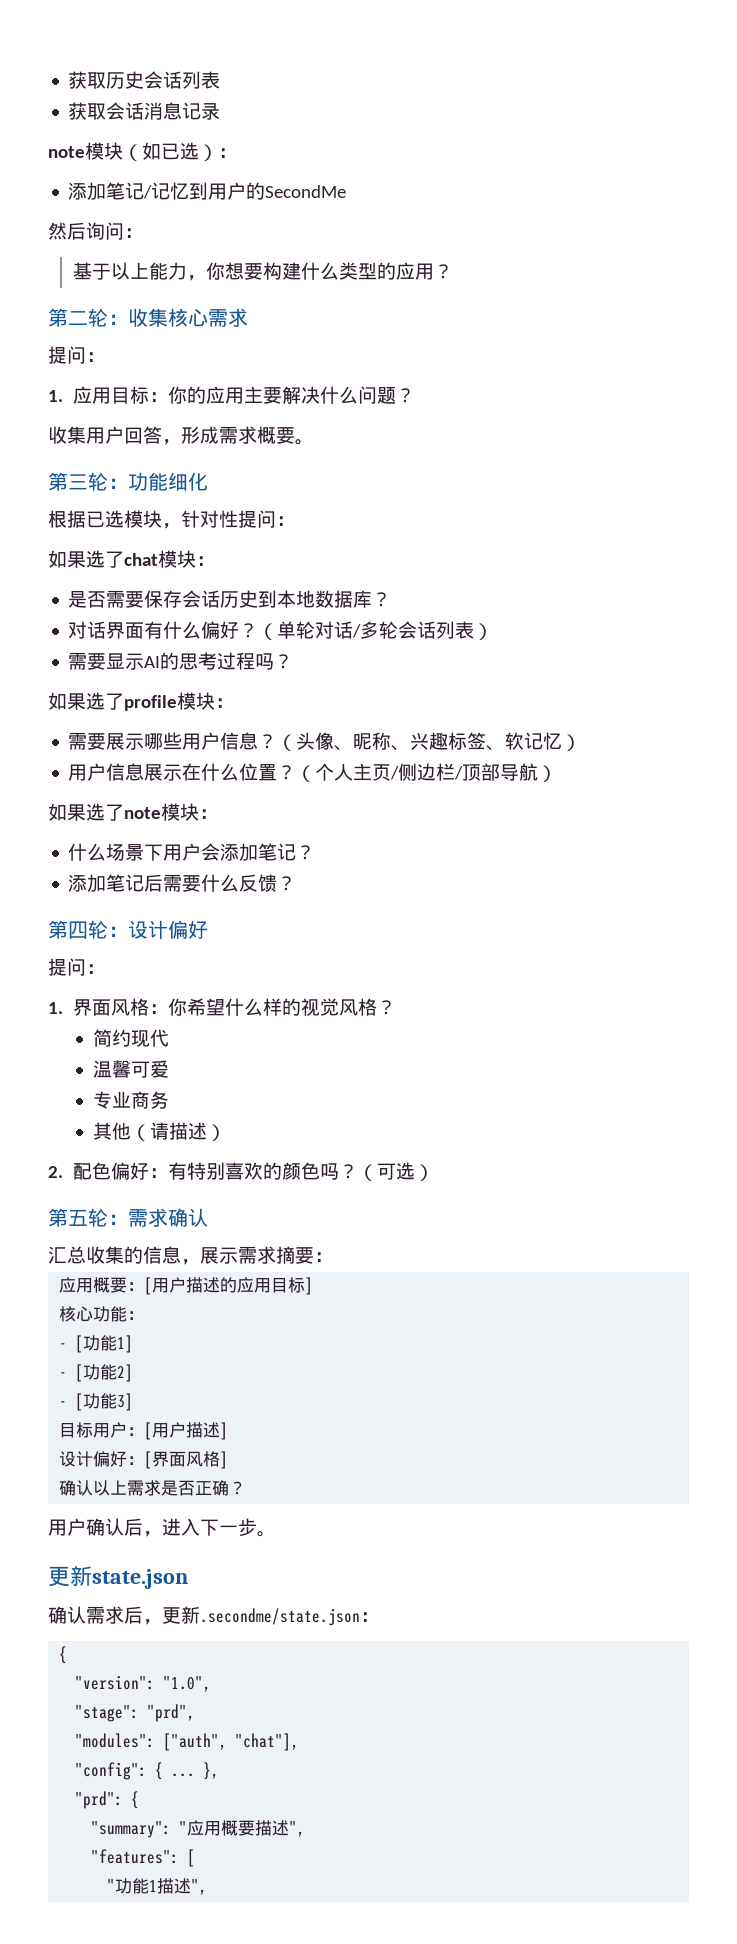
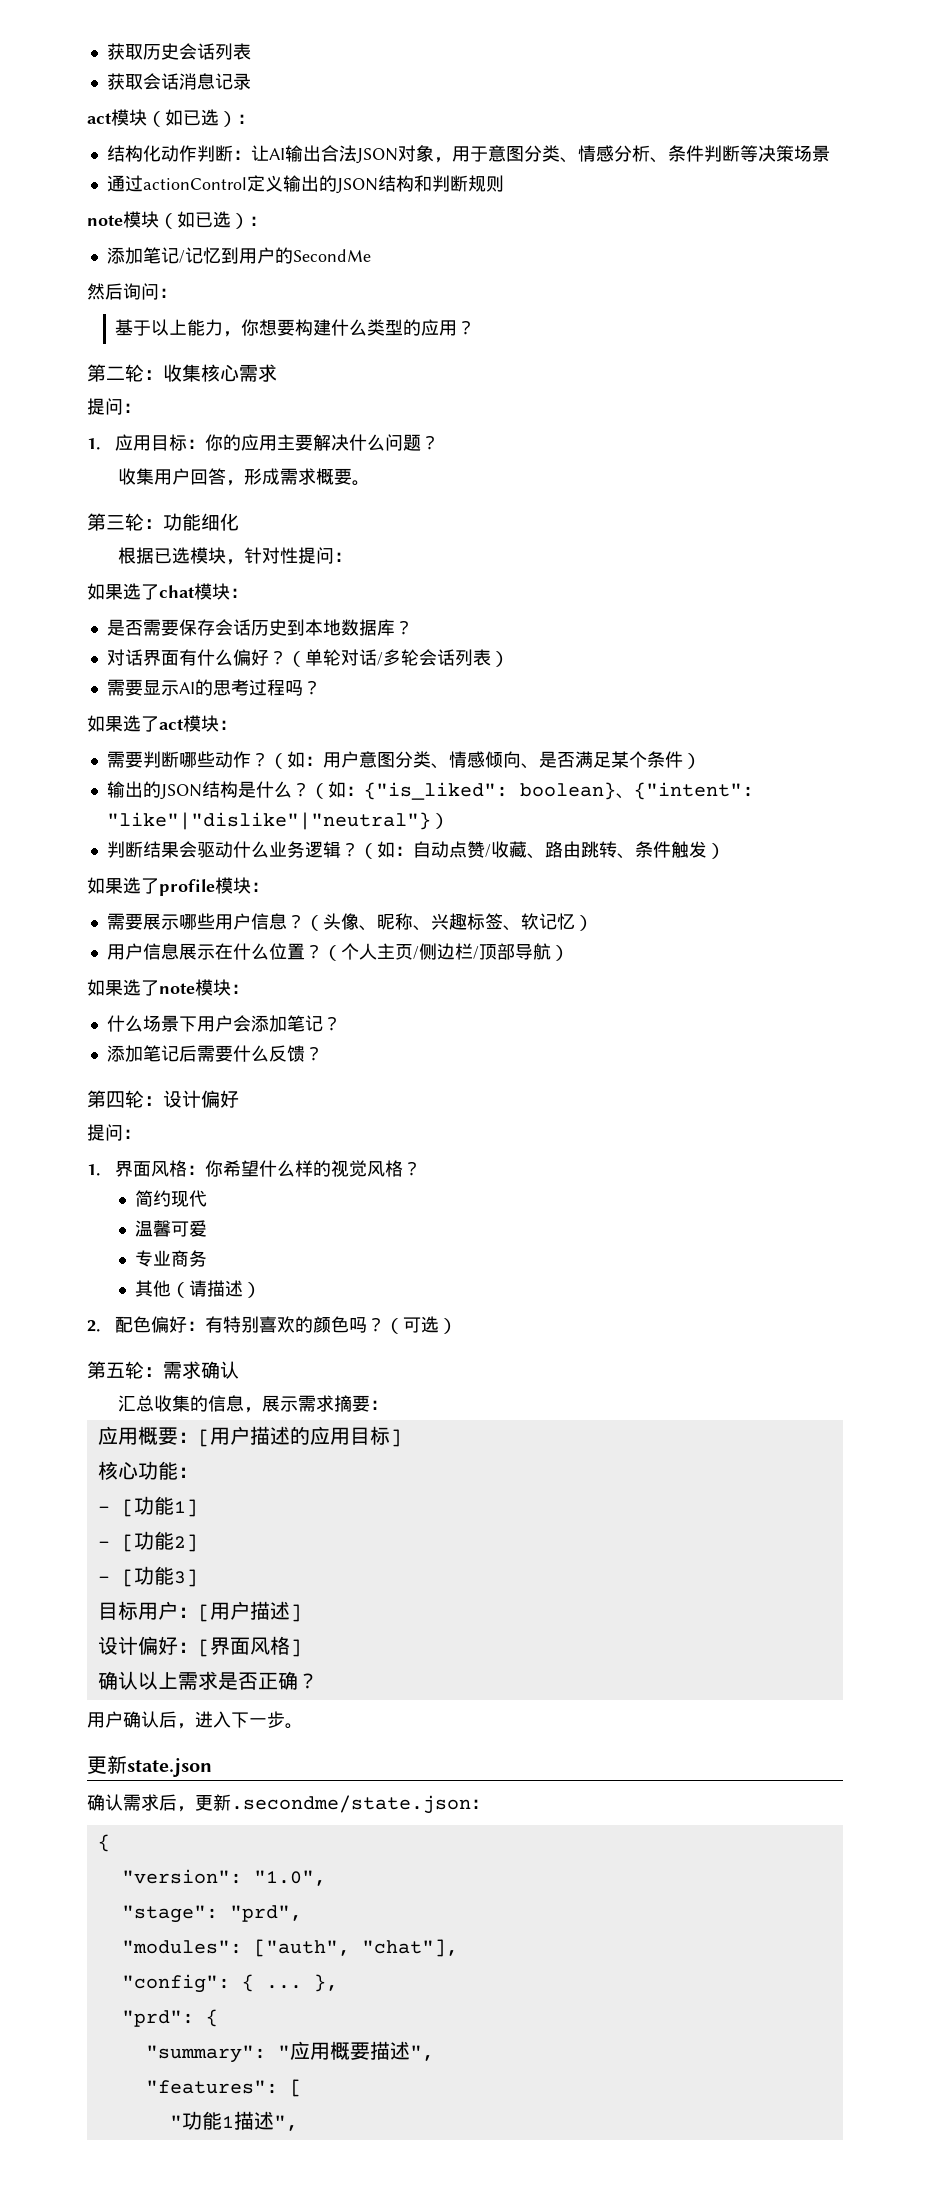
(221, 111) none -> [87,109,255,127] [106,145,830,164] [106,175,504,194] // act模块（如已选）： // 结构化动作判断：让AI输出合法JSON对象，用于意图分类、情感分析、条件判断等决策场景 // 通过actionControl定义输出的JSON结构和判断规则
(294, 661) none -> [87,715,237,732] [106,751,701,769] [106,781,754,800] [106,812,449,830] [106,841,725,859] // 如果选了act模块： // 需要判断哪些动作？（如：用户意图分类、情感倾向、是否满足某个条件） // 输出的JSON结构是什么？（如：{"is_liked": boolean}、{"intent": "like"|"dislike"|"neutral"}） // 判断结果会驱动什么业务逻辑？（如：自动点赞/收藏、路由跳转、条件触发）

